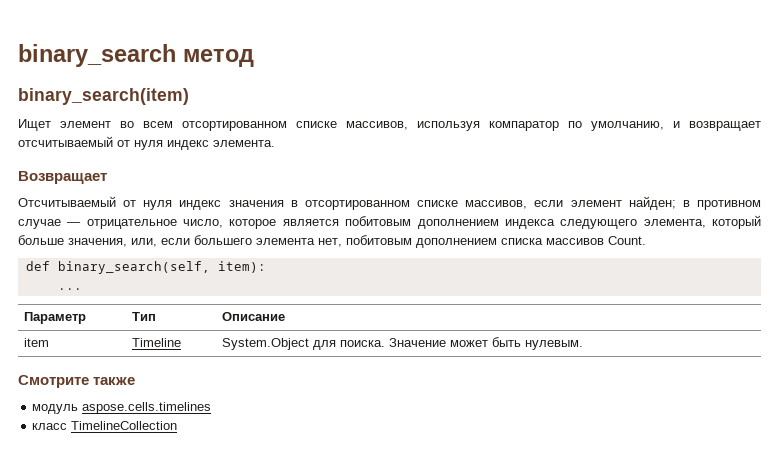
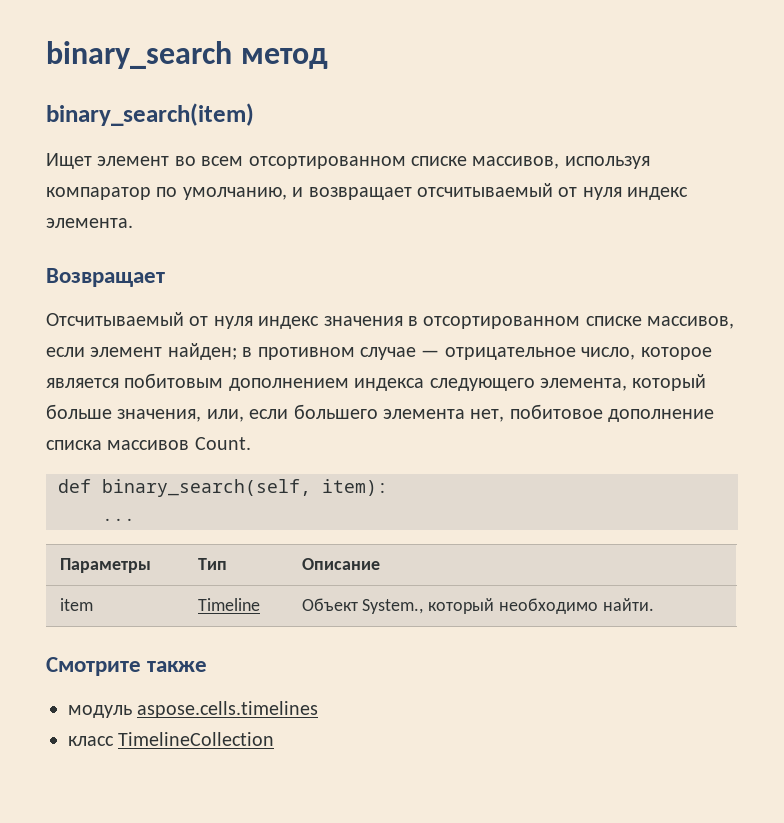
[346,235,497,248] побитовым дополнением -> [509,404,715,422] побитовое дополнение
[24,312,87,324] Параметр -> [59,558,151,573] Параметры
[222,337,584,350] System.Object для поиска. Значение может быть нулевым. -> [301,598,655,614] Объект System., который необходимо найти.

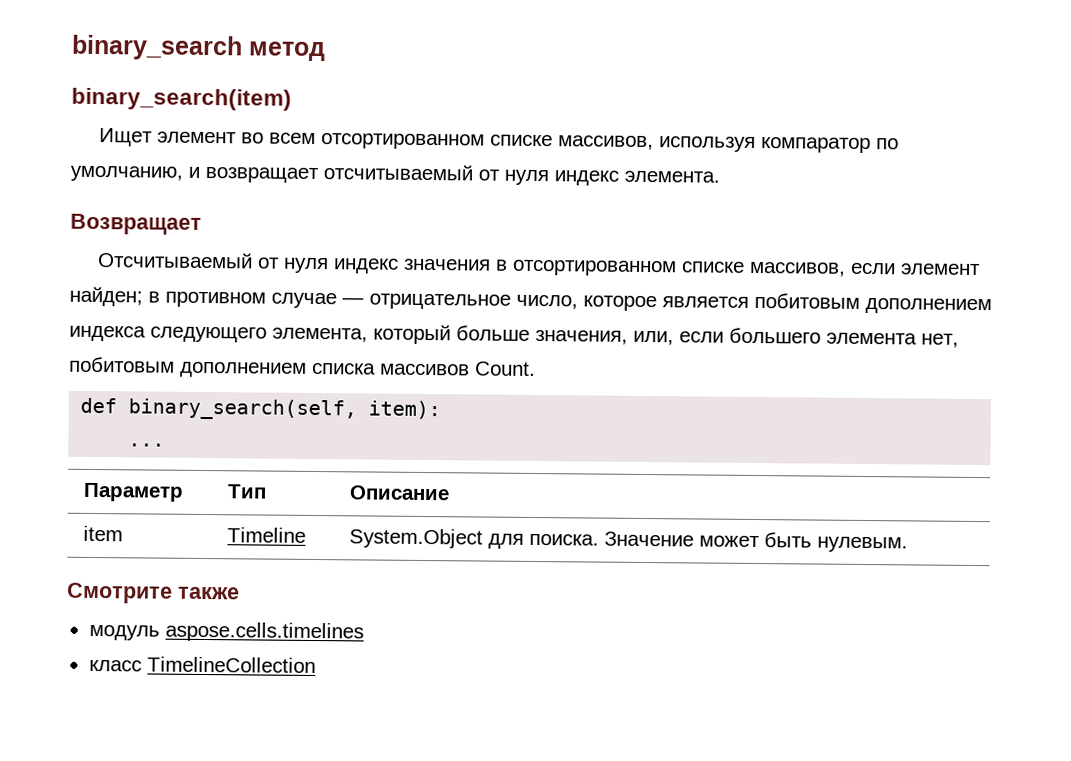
[509,404,715,422] побитовое дополнение -> [69,356,307,378] побитовым дополнением
[59,558,151,573] Параметры -> [83,482,185,502] Параметр
[301,598,655,614] Объект System., который необходимо найти. -> [349,528,909,553] System.Object для поиска. Значение может быть нулевым.

